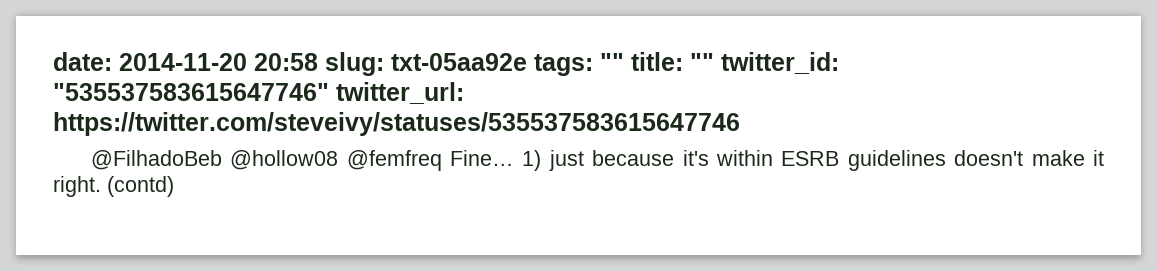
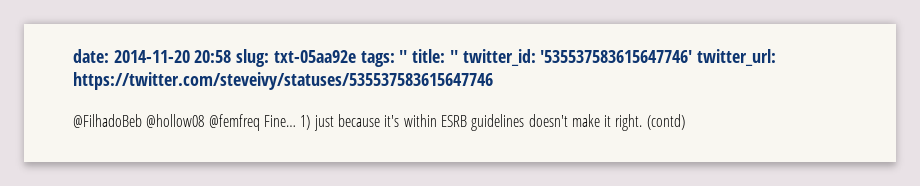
[600,52,839,74] [53,83,329,101] "" title: "" twitter_id: "535537583615647746" -> [399,49,693,66] '' title: '' twitter_id: '535537583615647746'

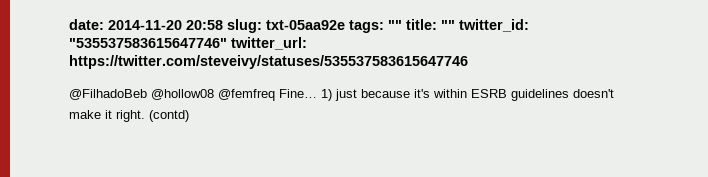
[399,49,693,66] '' title: '' twitter_id: '535537583615647746' -> [388,19,529,32] [69,38,227,48] "" title: "" twitter_id: "535537583615647746"

